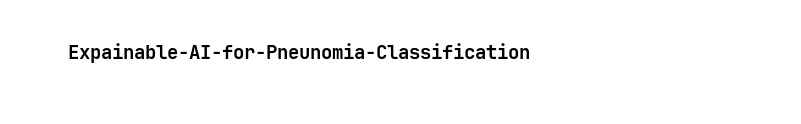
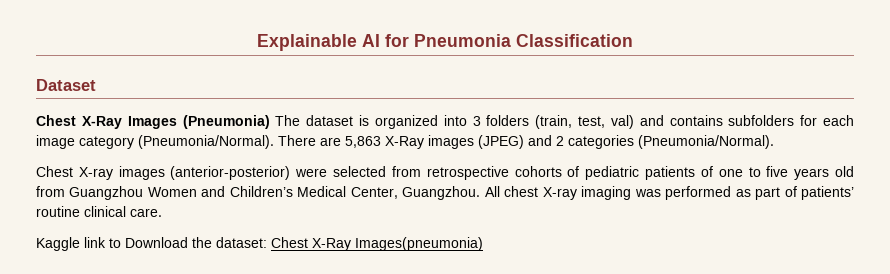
[68,43,530,63] Expainable-AI-for-Pneunomia-Classification -> [257,34,633,51] [36,79,96,91] [36,115,855,129] [36,135,774,149] [36,166,855,180] [36,186,855,200] [36,206,162,217] [36,237,483,251] Explainable AI for Pneumonia Classification // Dataset // Chest X-Ray Images (Pneumonia) The dataset is organized into 3 folders (train, test, val) and contains subfolders for each image category (Pneumonia/Normal). There are 5,863 X-Ray images (JPEG) and 2 categories (Pneumonia/Normal). // Chest X-ray images (anterior-posterior) were selected from retrospective cohorts of pediatric patients of one to five years old from Guangzhou Women and Children’s Medical Center, Guangzhou. All chest X-ray imaging was performed as part of patients’ routine clinical care. // Kaggle link to Download the dataset: Chest X-Ray Images(pneumonia)

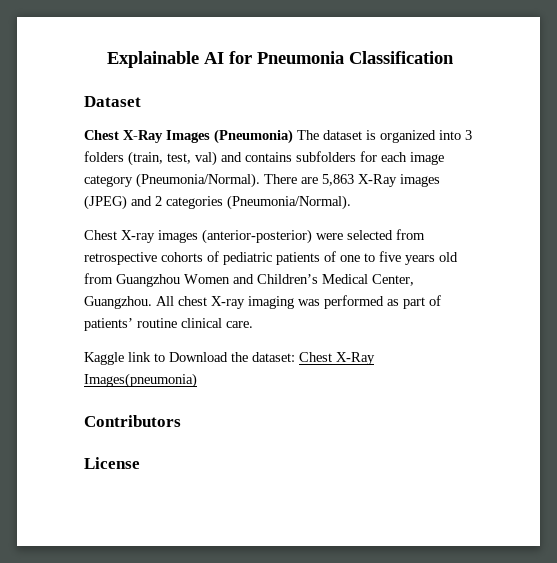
(483, 244) none -> [84,415,181,427] [84,457,140,469] // Contributors // License

